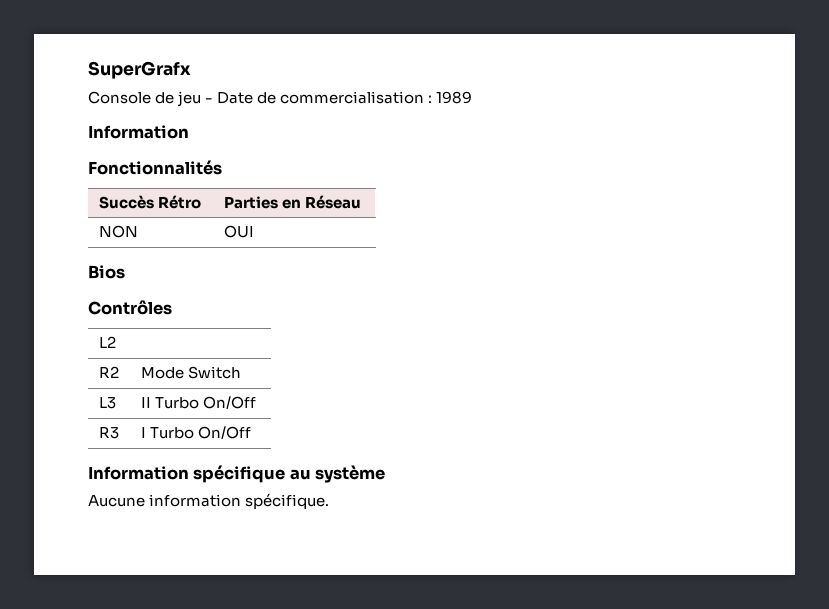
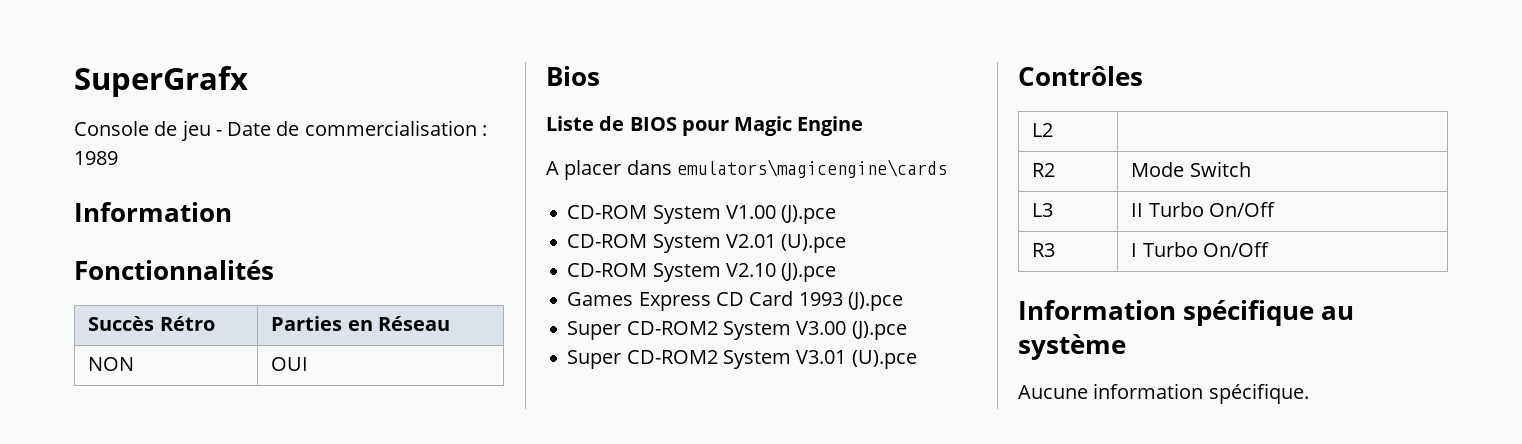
(125, 272) none -> [546,116,864,136] [546,159,947,180] [567,205,837,224] [567,234,847,253] [567,263,837,282] [567,291,903,311] [567,321,907,340] [567,350,917,369] // Liste de BIOS pour Magic Engine // A placer dans emulators\magicengine\cards // CD-ROM System V1.00 (J).pce // CD-ROM System V2.01 (U).pce // CD-ROM System V2.10 (J).pce // Games Express CD Card 1993 (J).pce // Super CD-ROM2 System V3.00 (J).pce // Super CD-ROM2 System V3.01 (U).pce

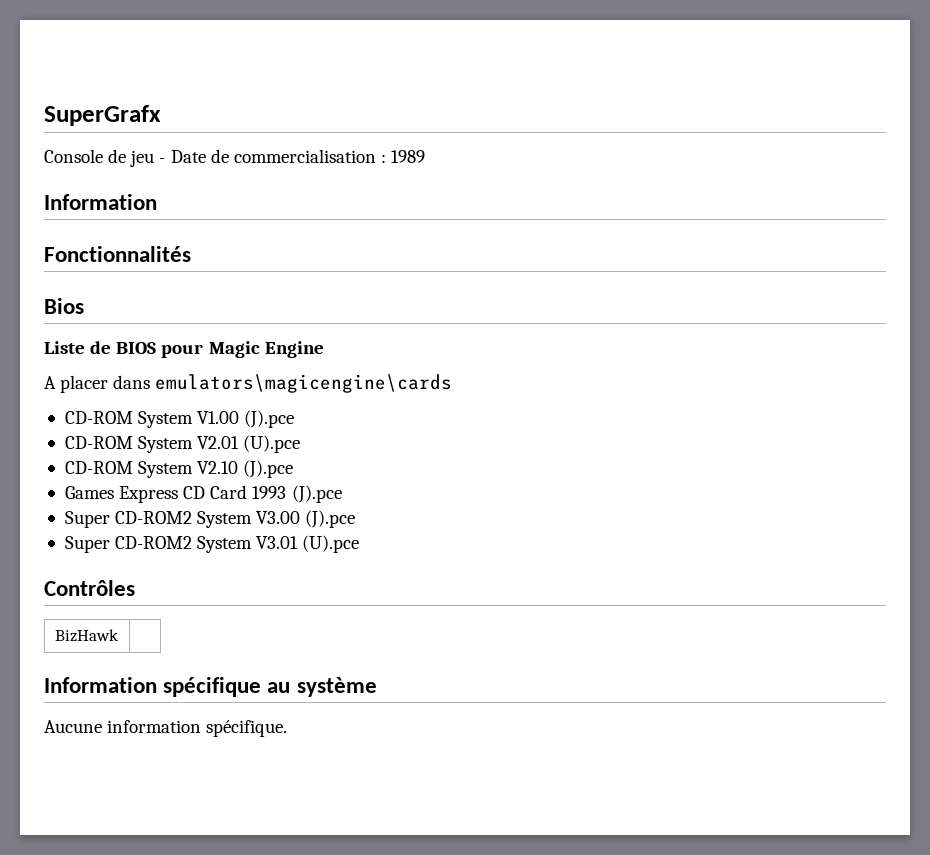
[88,316,215,331] [271,316,450,331] [88,357,135,371] [271,357,309,371] // Succès Rétro | Parties en Réseau // NON | OUI -> (191, 254) none
[1032,123,1054,137] [1032,163,1056,177] [1131,161,1251,177] [1032,203,1054,217] [1131,202,1275,217] [1032,243,1056,257] [1131,242,1269,257] L2 | // R2 | Mode Switch // L3 | II Turbo On/Off // R3 | I Turbo On/Off -> [54,629,118,642] BizHawk |

